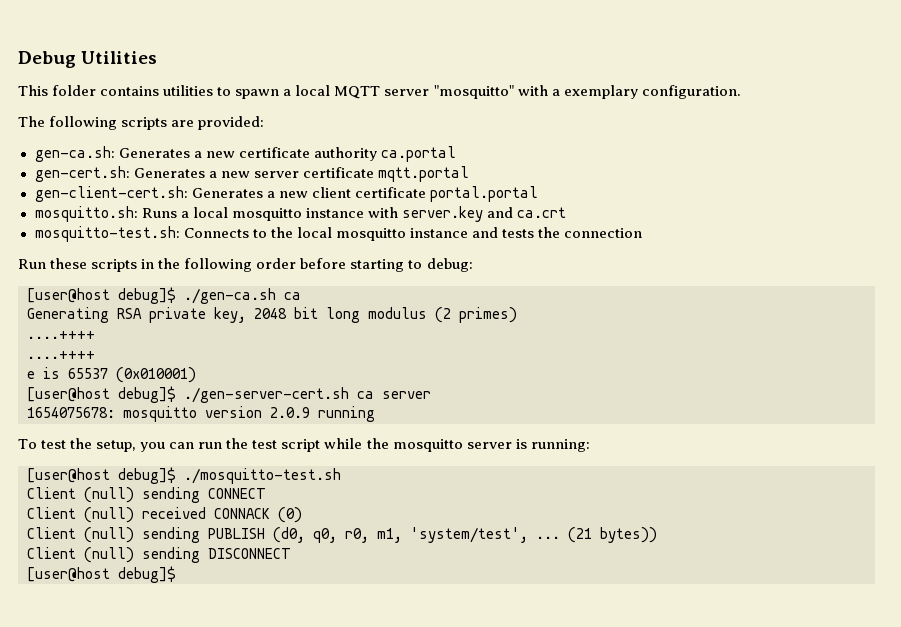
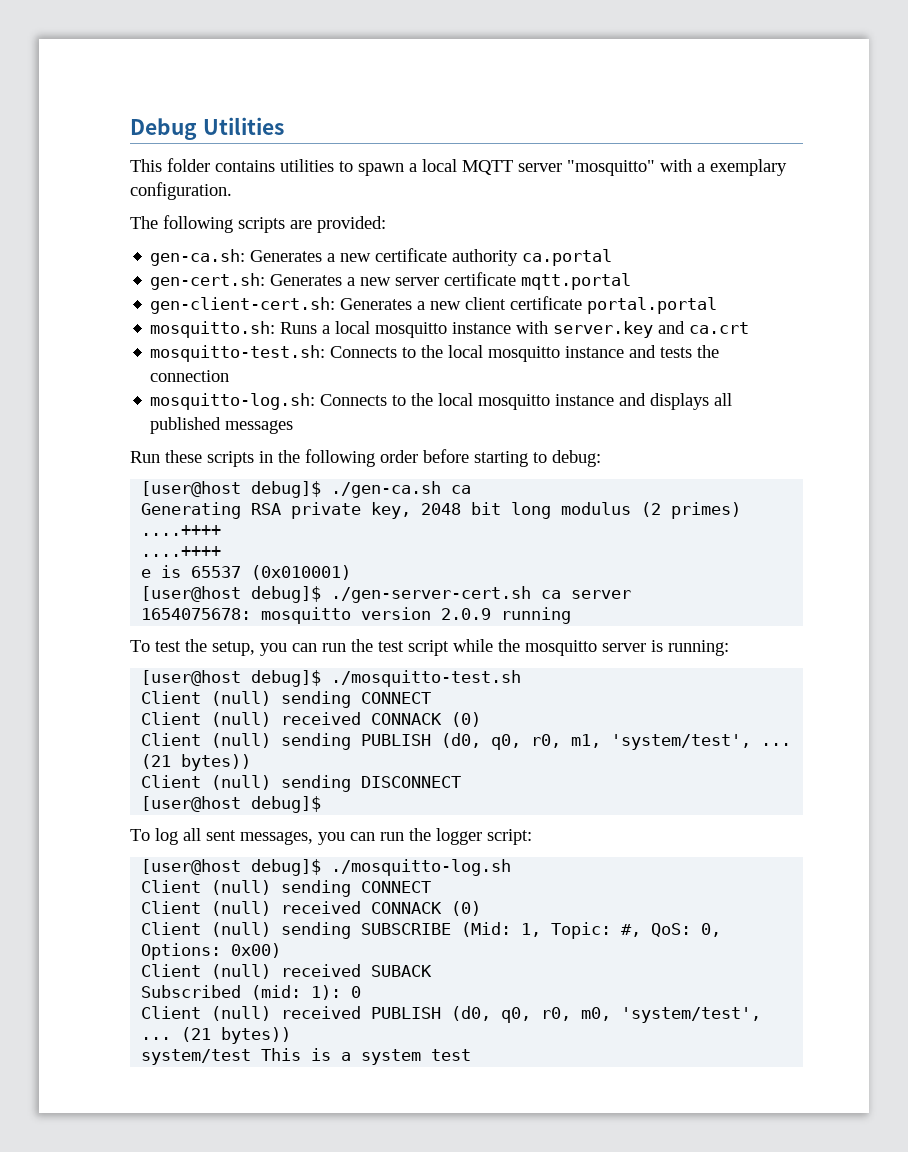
(642, 233) none -> [150,393,733,410] [150,417,294,434] // mosquitto-log.sh: Connects to the local mosquitto instance and displays all published messages
(176, 574) none -> [130,828,532,845] [141,859,512,876] [141,880,432,897] [141,901,482,916] [141,922,722,939] [141,943,282,960] [141,964,433,979] [141,985,362,1000] [141,1006,762,1023] [141,1027,292,1044] [141,1048,472,1065] // To log all sent messages, you can run the logger script: // [user@host debug]$ ./mosquitto-log.sh // Client (null) sending CONNECT // Client (null) received CONNACK (0) // Client (null) sending SUBSCRIBE (Mid: 1, Topic: #, QoS: 0, Options: 0x00) // Client (null) received SUBACK // Subscribed (mid: 1): 0 // Client (null) received PUBLISH (d0, q0, r0, m0, 'system/test', ... (21 bytes)) // system/test This is a system test

